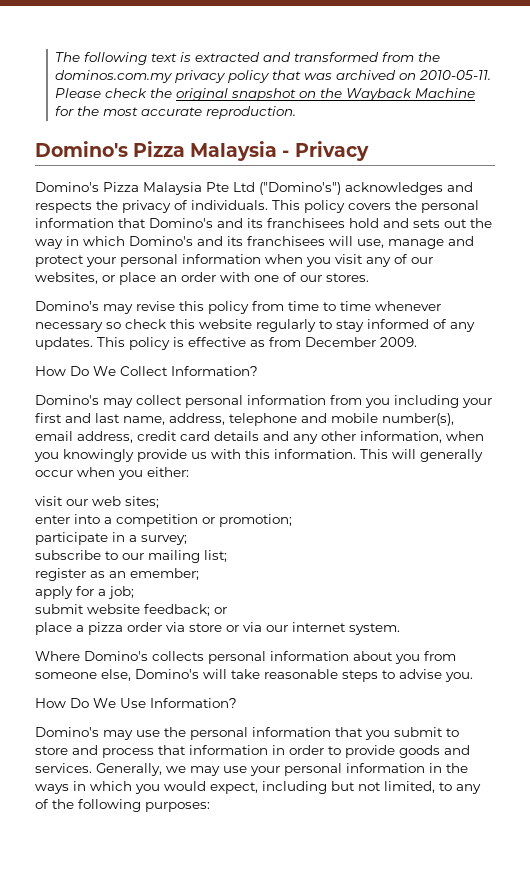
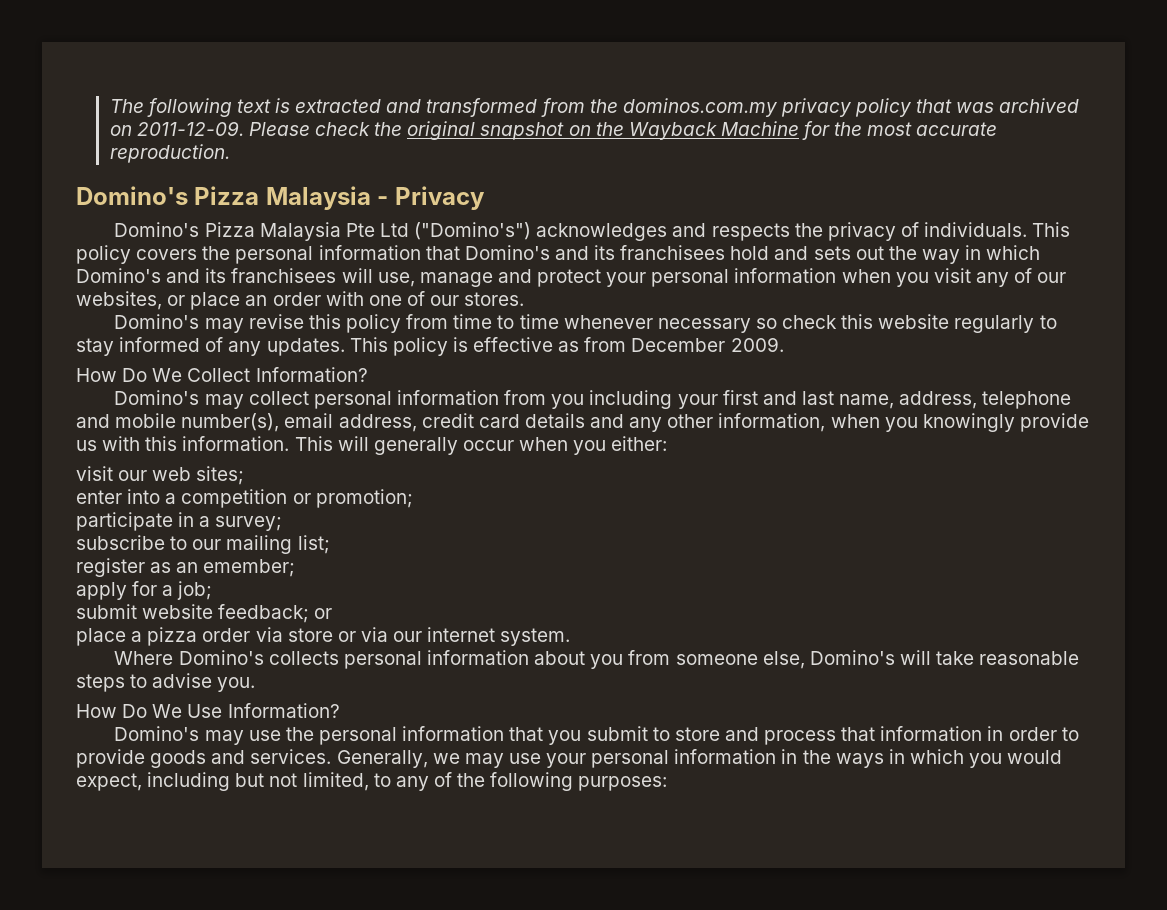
[419,70,492,80] 2010-05-11. -> [136,121,244,136] 2011-12-09.

